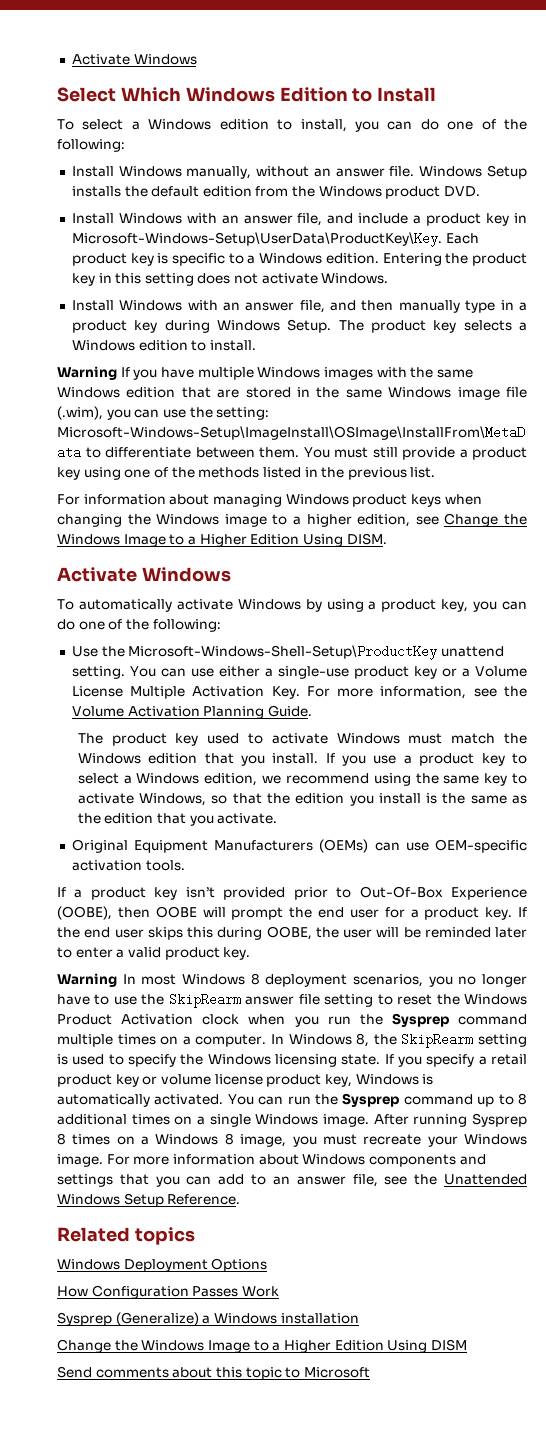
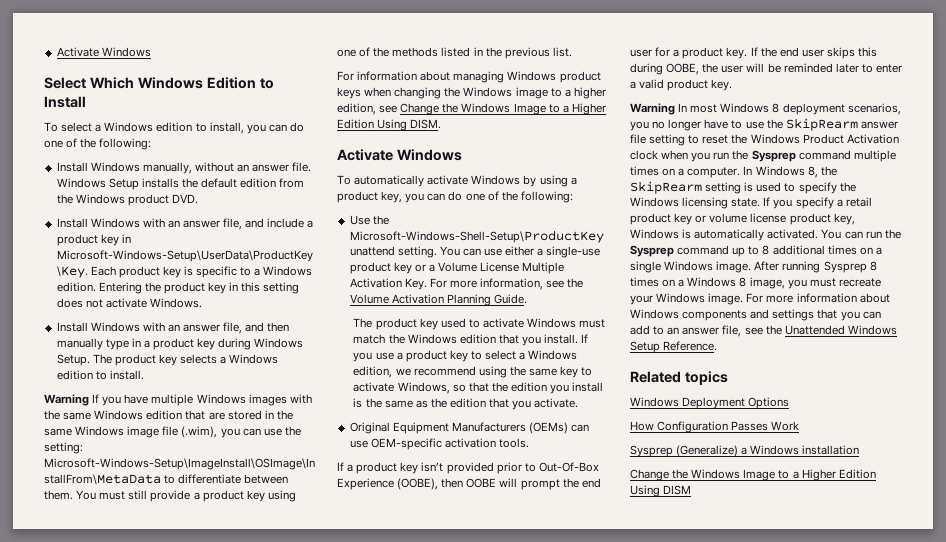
[57,1366,370,1380] // Send comments about this topic to Microsoft -> (692, 490) none

